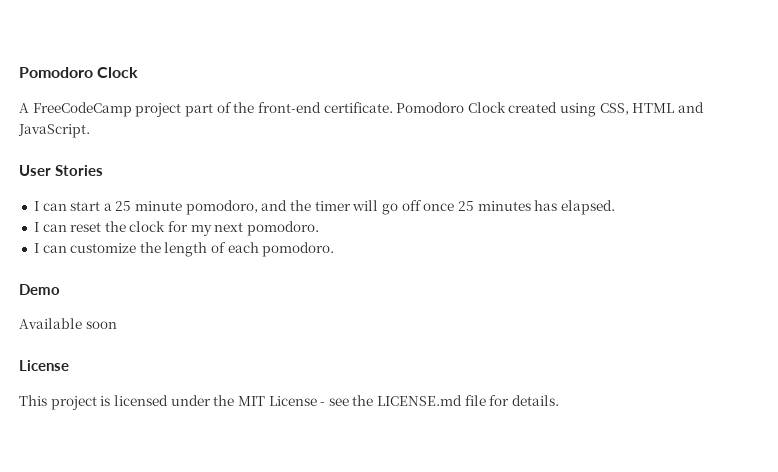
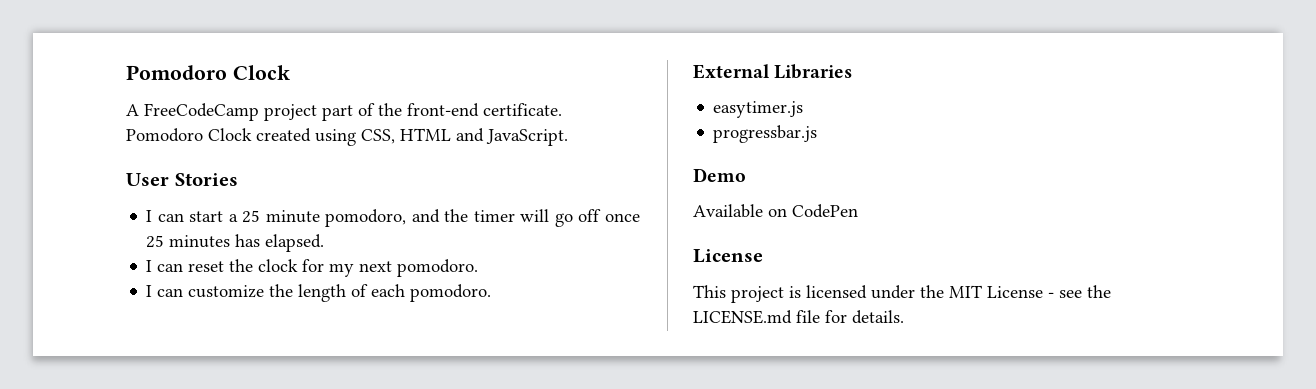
(335, 249) none -> [693,64,853,79] [713,101,804,118] [713,125,818,143] // External Libraries // easytimer.js // progressbar.js
[85,321,117,329] soon -> [768,204,858,218] on CodePen

